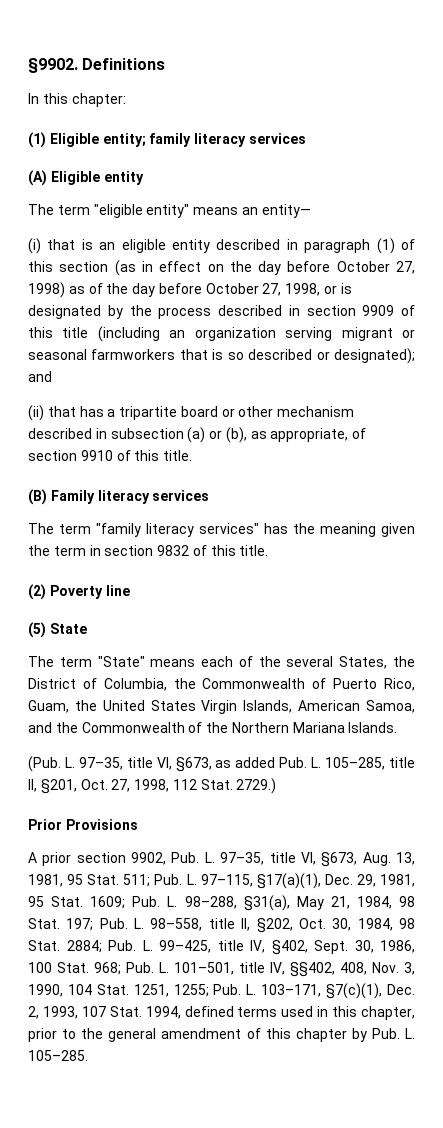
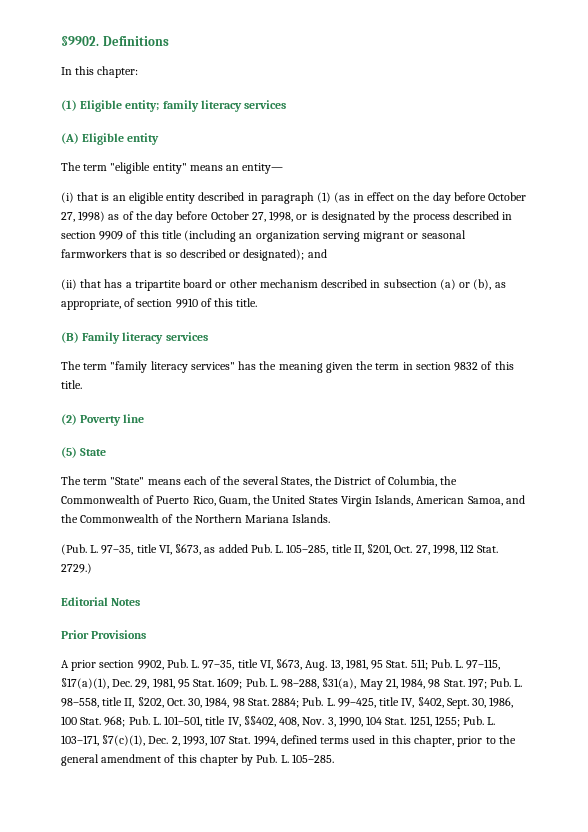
[400,239,415,250] [28,261,109,272] of this section -> (332, 197) none
(277, 786) none -> [61,597,141,606] // Editorial Notes

